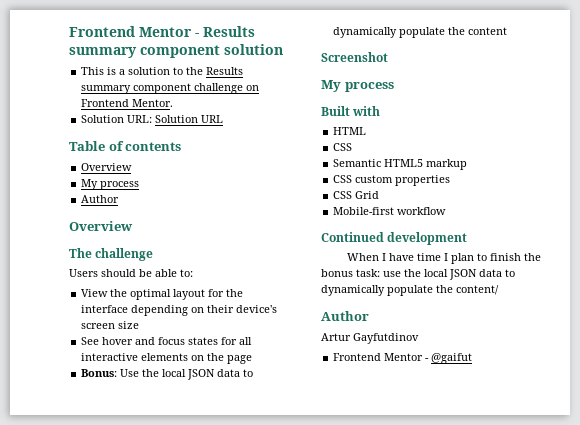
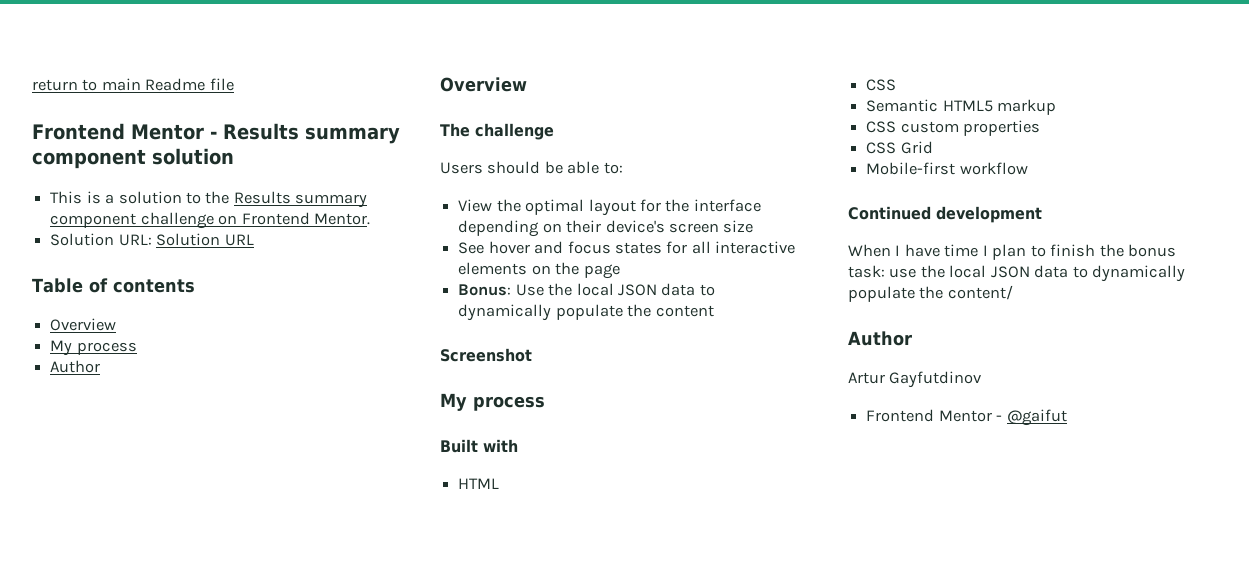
(69, 31) none -> [32,78,234,91] return to main Readme file //

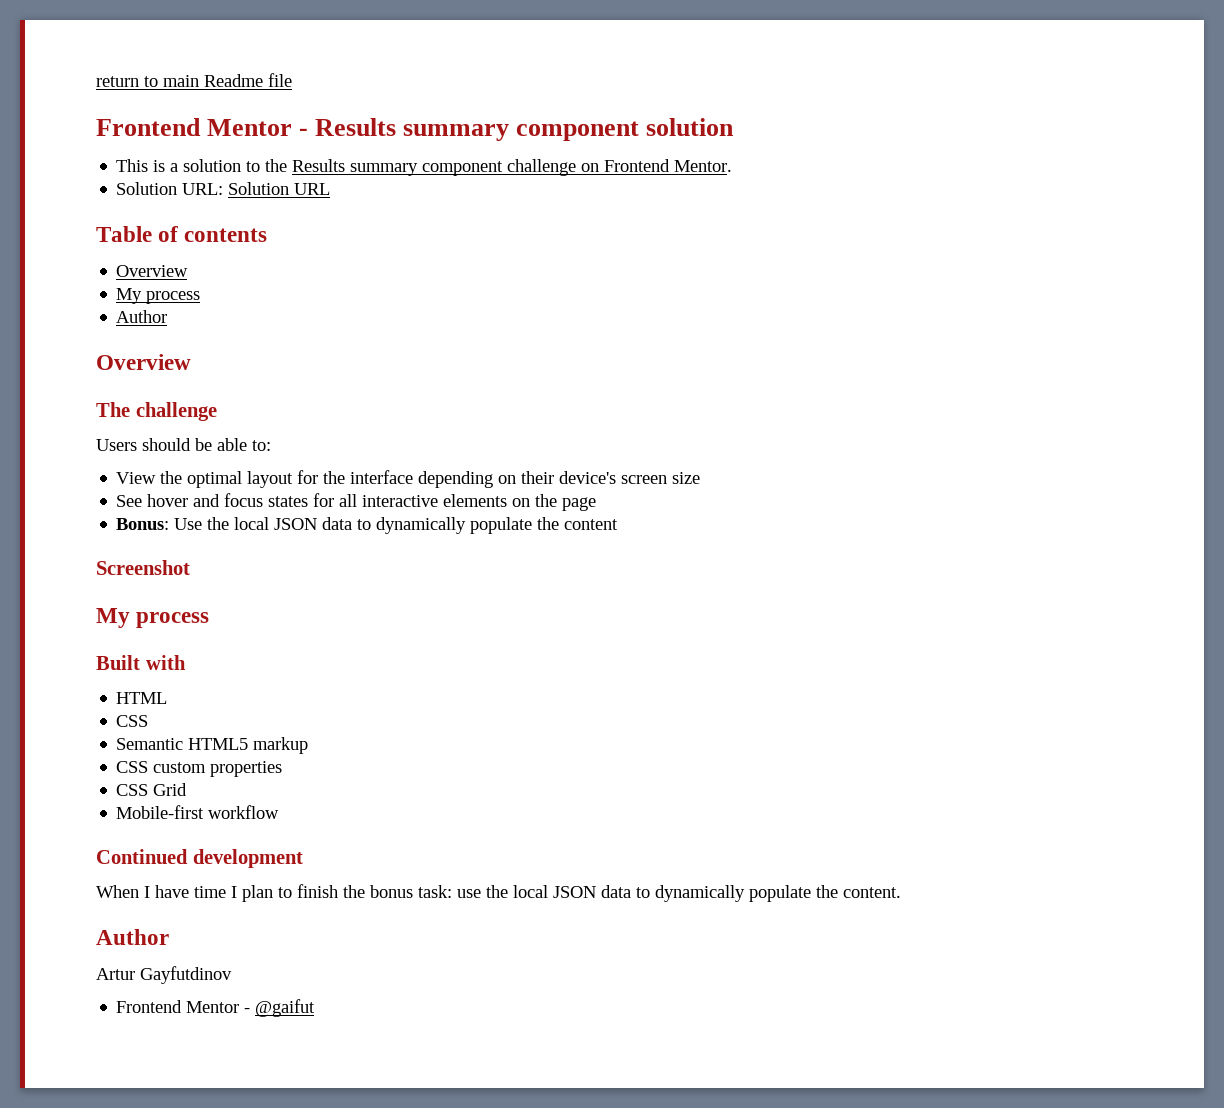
[947,285,1013,300] content/ -> [843,887,901,898] content.

